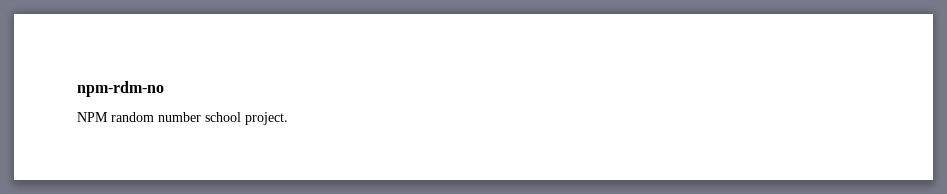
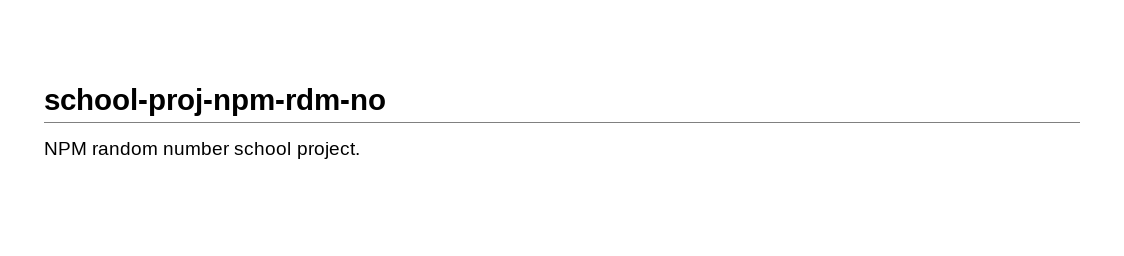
[77,81,164,97] npm-rdm-no -> [44,88,386,116] school-proj-npm-rdm-no

